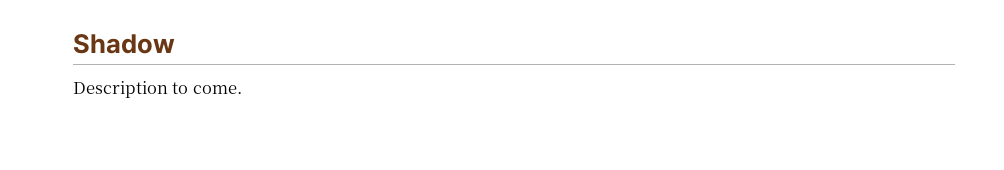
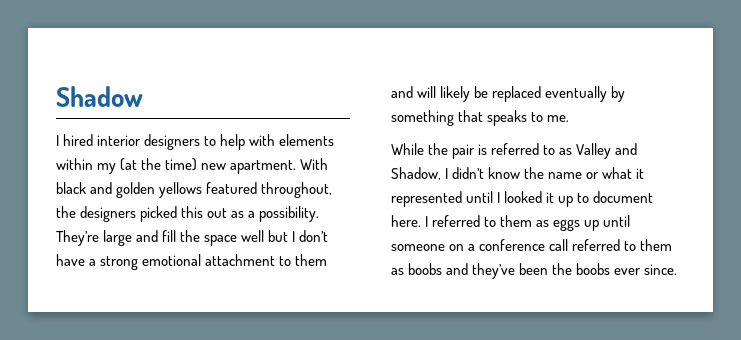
[73,81,242,98] Description to come. -> [56,134,335,150] [56,158,329,174] [56,182,333,198] [56,206,320,222] [56,230,329,246] [56,254,328,270] [391,86,626,102] [391,110,570,126] [391,143,638,159] [391,167,645,180] [391,191,654,207] [391,215,631,231] [391,239,673,251] [391,263,678,279] I hired interior designers to help with elements within my (at the time) new apartment. With black and golden yellows featured throughout, the designers picked this out as a possibility. They’re large and fill the space well but I don’t have a strong emotional attachment to them and will likely be replaced eventually by something that speaks to me. // While the pair is referred to as Valley and Shadow, I didn’t know the name or what it represented until I looked it up to document here. I referred to them as eggs up until someone on a conference call referred to them as boobs and they’ve been the boobs ever since.

